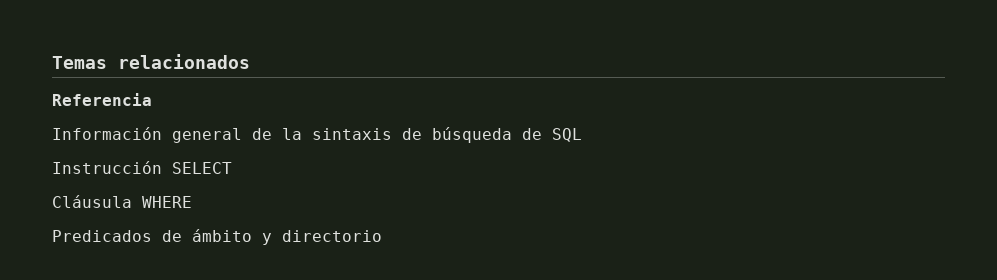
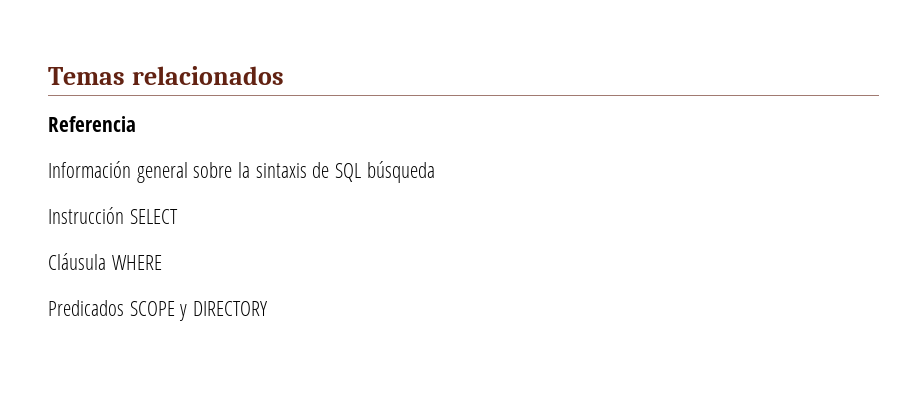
[252,128,272,140] de -> [193,162,233,178] sobre
(422, 134) none -> [335,163,362,182] SQL
[522,128,582,142] de SQL -> (435, 172) none
[162,229,382,245] de ámbito y directorio -> [129,301,269,321] SCOPE y DIRECTORY

